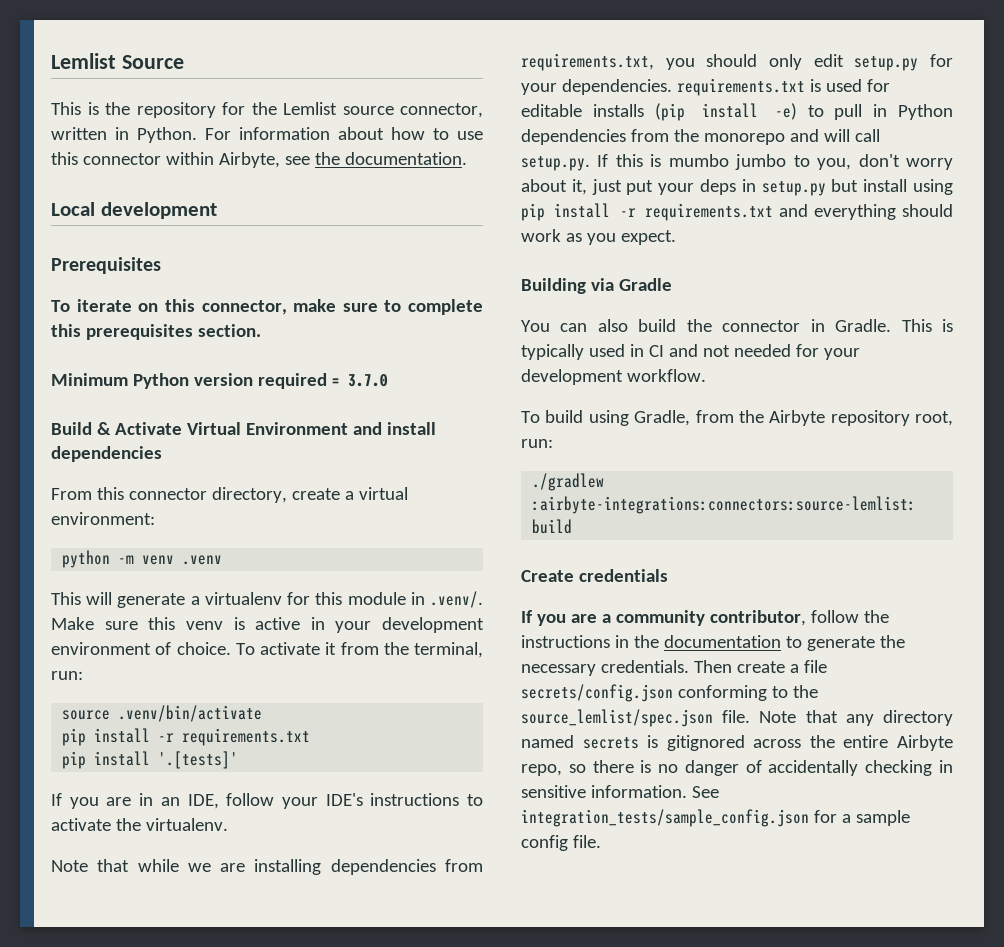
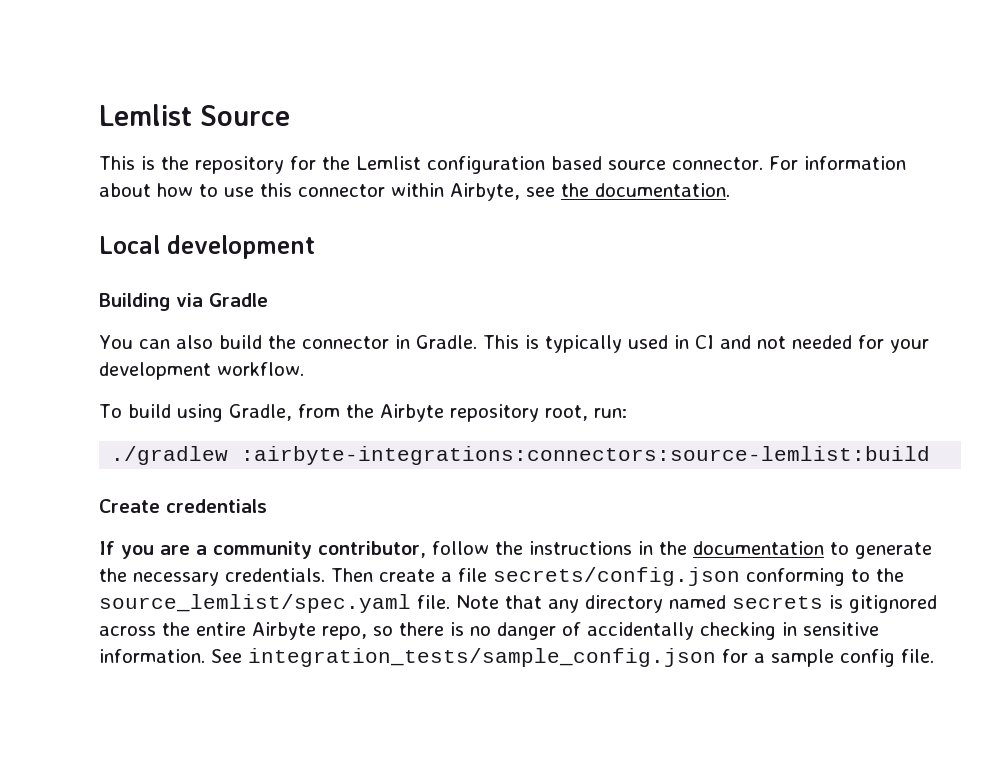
[342,103,483,118] [51,127,197,143] source connector, written in Python. -> [427,156,763,174] configuration based source connector.
[51,257,161,274] [51,299,483,315] [51,324,261,340] [51,373,388,389] [51,422,436,435] [51,446,162,462] [51,487,408,503] [51,512,155,525] [62,550,223,568] [51,591,484,608] [51,617,484,633] [51,642,483,658] [51,671,83,680] [62,705,263,722] [62,728,311,746] [62,751,239,769] [51,793,483,809] [51,818,228,831] [51,859,483,875] [521,53,954,71] [521,78,890,96] [521,103,954,121] [521,129,880,145] [521,154,954,171] [521,179,953,196] [521,203,953,221] [521,229,676,245] // Prerequisites // To iterate on this connector, make sure to complete this prerequisites section. // Minimum Python version required = 3.7.0 // Build & Activate Virtual Environment and install dependencies // From this connector directory, create a virtual environment: // python -m venv .venv // This will generate a virtualenv for this module in .venv/. Make sure this venv is active in your development environment of choice. To activate it from the terminal, run: // source .venv/bin/activate // pip install -r requirements.txt // pip install '.[tests]' // If you are in an IDE, follow your IDE's instructions to activate the virtualenv. // Note that while we are installing dependencies from requirements.txt, you should only edit setup.py for your dependencies. requirements.txt is used for editable installs (pip install -e) to pull in Python dependencies from the monorepo and will call setup.py. If this is mumbo jumbo to you, don't worry about it, just put your deps in setup.py but install using pip install -r requirements.txt and everything should work as you expect. -> (315, 247) none
[521,709,713,727] source_lemlist/spec.json -> [99,594,411,613] source_lemlist/spec.yaml

